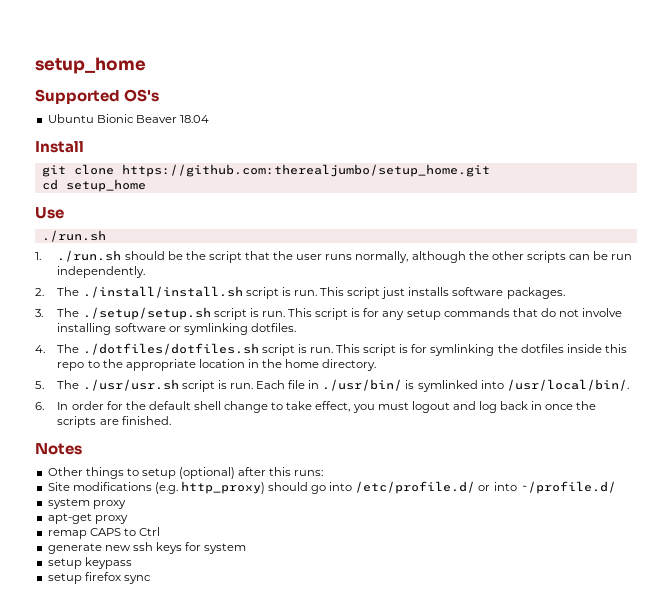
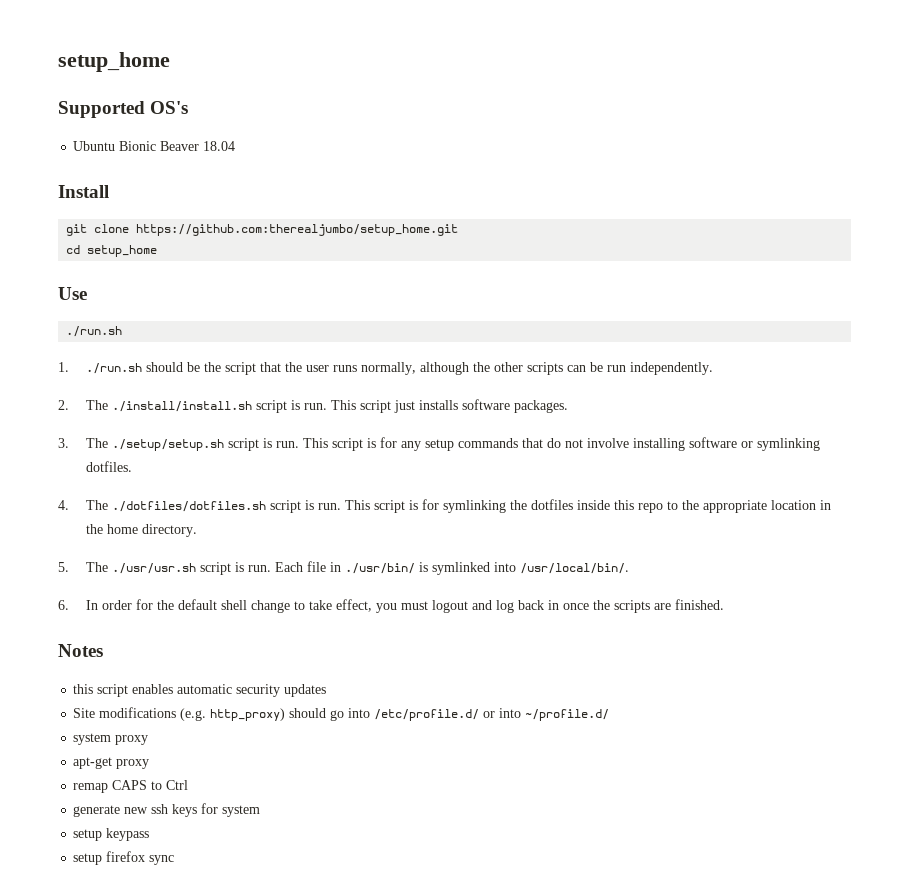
[47,467,324,479] Other things to setup (optional) after this runs: -> [73,684,327,697] this script enables automatic security updates

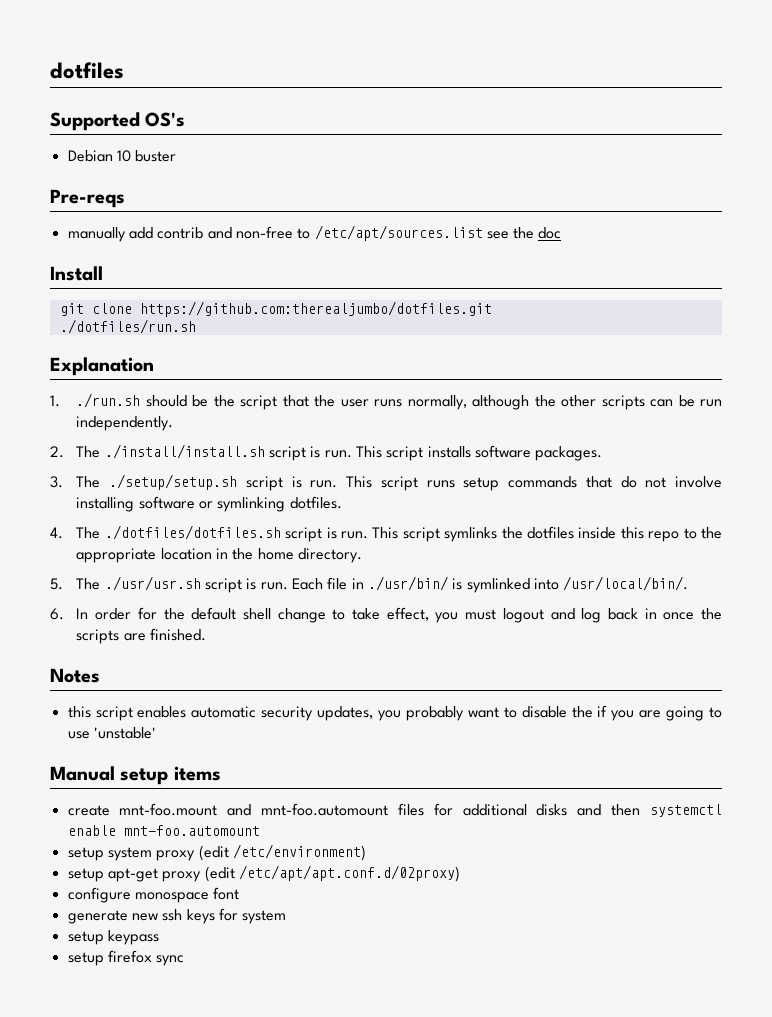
[58,52,170,72] setup_home -> [50,62,124,79] dotfiles
[73,141,236,151] [58,185,109,198] [66,224,459,236] [66,245,158,257] [58,287,87,300] [66,326,123,337] Ubuntu Bionic Beaver 18.04 // Install // git clone https://github.com:therealjumbo/setup_home.git // cd setup_home // Use // ./run.sh -> [67,150,177,162] [50,189,125,208] [67,225,562,242] [50,266,103,281] [59,301,492,317] [59,319,196,334] [50,357,154,376] Debian 10 buster // Pre-reqs // manually add contrib and non-free to /etc/apt/sources.list see the doc // Install // git clone https://github.com:therealjumbo/dotfiles.git // ./dotfiles/run.sh // Explanation
[393,400,415,413] just -> (424, 453) none
[366,437,421,451] is for any -> [426,480,455,488] runs
[408,499,506,513] is for symlinking -> [444,527,498,542] symlinks
[284,684,327,697] [73,707,610,721] updates // Site modifications (e.g. http_proxy) should go into /etc/profile.d/ or into ~/profile.d/ // -> [317,705,722,721] [67,727,156,739] [50,766,221,785] [67,803,723,817] [67,825,260,836] [67,847,104,861] updates, you probably want to disable the if you are going to use 'unstable' // Manual setup items // create mnt-foo.mount and mnt-foo.automount files for additional disks and then systemctl enable mnt-foo.automount // setup
(149, 740) // -> [198,844,366,861] [67,868,104,882] (edit /etc/environment) // setup
[73,780,189,793] // remap CAPS to Ctrl -> [204,865,460,882] [67,887,240,903] (edit /etc/apt/apt.conf.d/02proxy) // configure monospace font

